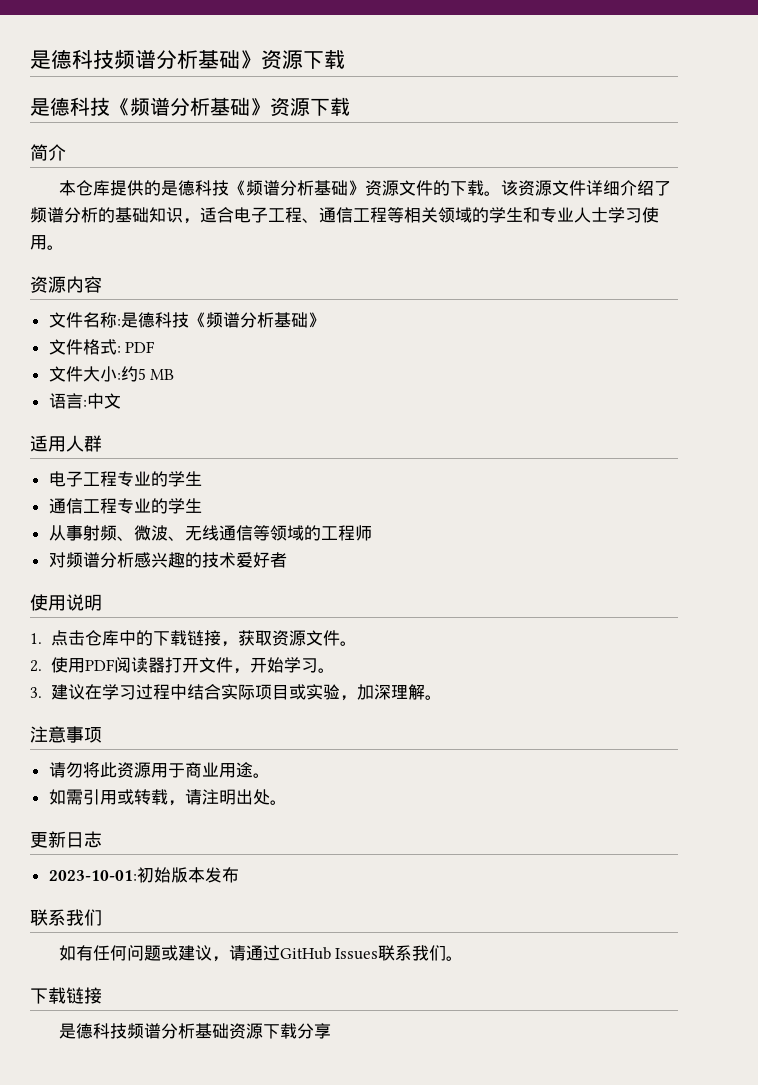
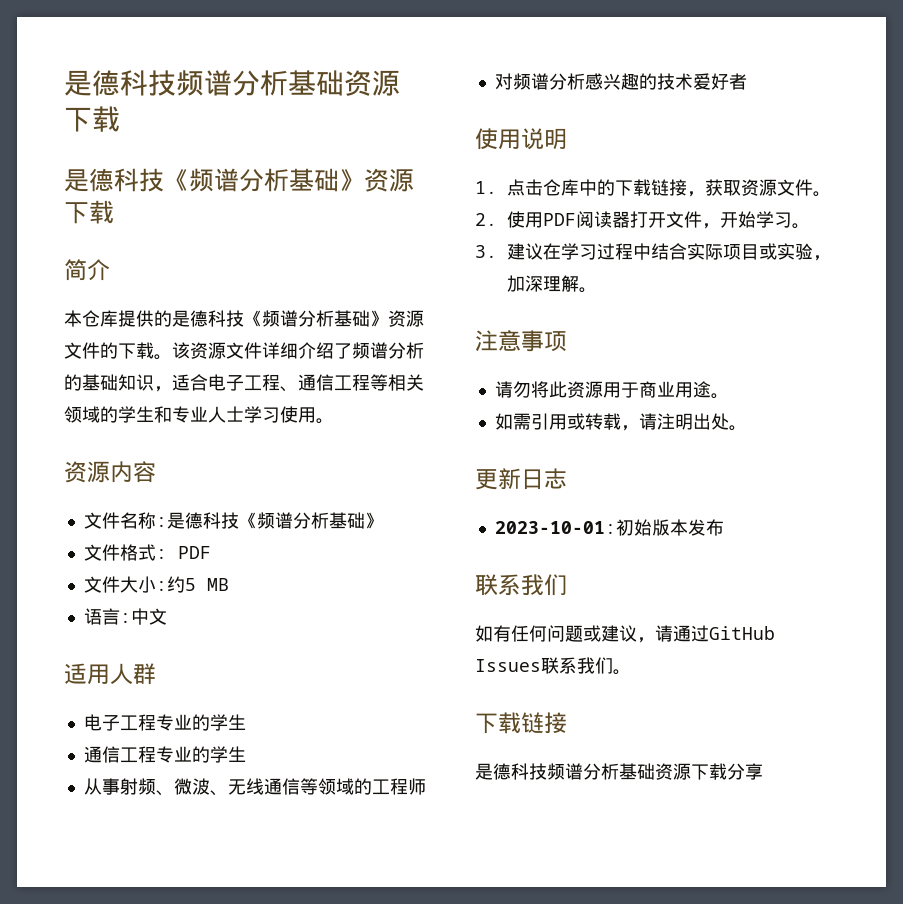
[30,49,261,69] 是德科技频谱分析基础》 -> [64,70,344,96] 是德科技频谱分析基础

